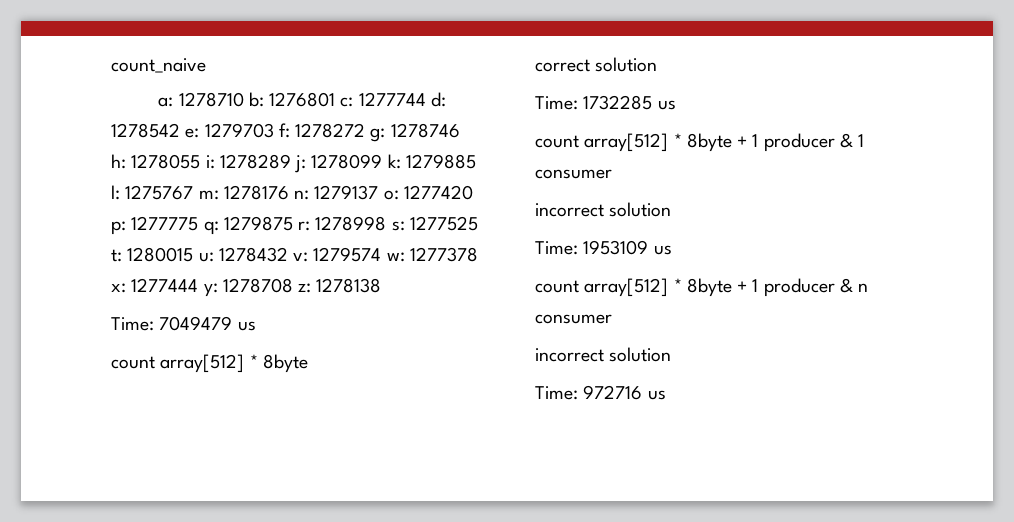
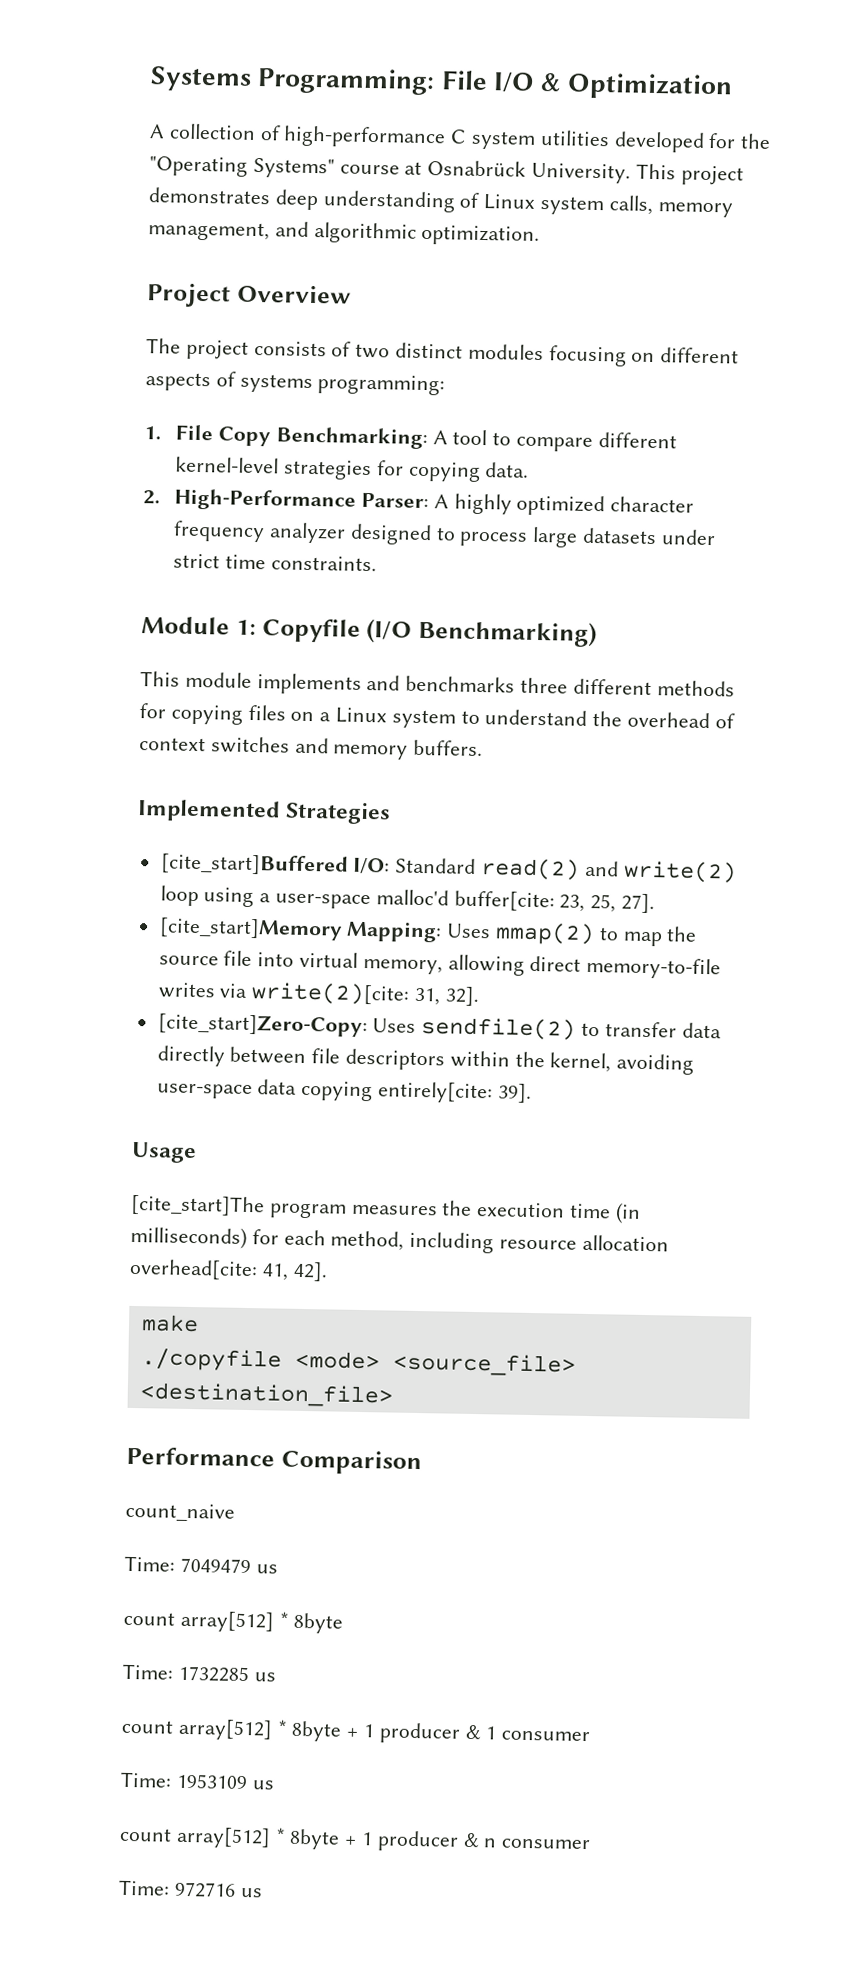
[111,58,206,73] [158,92,446,107] [111,123,460,142] [111,154,476,173] [111,185,473,200] [111,216,478,235] [111,247,478,262] [111,278,382,297] count_naive // a: 1278710 b: 1276801 c: 1277744 d: 1278542 e: 1279703 f: 1278272 g: 1278746 h: 1278055 i: 1278289 j: 1278099 k: 1279885 l: 1275767 m: 1278176 n: 1279137 o: 1277420 p: 1277775 q: 1279875 r: 1278998 s: 1277525 t: 1280015 u: 1278432 v: 1279574 w: 1277378 x: 1277444 y: 1278708 z: 1278138 -> [150,66,734,101] [149,123,772,153] [149,156,744,186] [148,187,733,218] [148,221,541,246] [146,283,351,308] [146,338,740,367] [145,371,446,396] [144,424,677,452] [175,456,530,482] [143,488,695,517] [173,520,716,548] [173,553,377,572] [141,616,597,648] [140,671,735,697] [139,703,735,729] [139,736,484,760] [137,798,392,825] [160,853,737,884] [159,885,656,914] [158,917,698,947] [158,950,722,980] [157,982,480,1007] [157,1013,722,1041] [156,1045,695,1075] [156,1079,532,1104] [131,1141,197,1164] [130,1194,641,1224] [130,1225,669,1254] [129,1258,328,1282] [140,1314,199,1333] [140,1348,576,1377] [139,1382,393,1408] [126,1446,422,1476] [125,1502,235,1522] Systems Programming: File I/O & Optimization // A collection of high-performance C system utilities developed for the "Operating Systems" course at Osnabrück University. This project demonstrates deep understanding of Linux system calls, memory management, and algorithmic optimization. // Project Overview // The project consists of two distinct modules focusing on different aspects of systems programming: // 1. File Copy Benchmarking: A tool to compare different kernel-level strategies for copying data. // 2. High-Performance Parser: A highly optimized character frequency analyzer designed to process large datasets under strict time constraints. // Module 1: Copyfile (I/O Benchmarking) // This module implements and benchmarks three different methods for copying files on a Linux system to understand the overhead of context switches and memory buffers. // Implemented Strategies // [cite_start]Buffered I/O: Standard read(2) and write(2) loop using a user-space malloc'd buffer[cite: 23, 25, 27]. // [cite_start]Memory Mapping: Uses mmap(2) to map the source file into virtual memory, allowing direct memory-to-file writes via write(2)[cite: 31, 32]. // [cite_start]Zero-Copy: Uses sendfile(2) to transfer data directly between file descriptors within the kernel, avoiding user-space data copying entirely[cite: 39]. // Usage // [cite_start]The program measures the execution time (in milliseconds) for each method, including resource allocation overhead[cite: 41, 42]. // make // ./copyfile <mode> <source_file> <destination_file> // Performance Comparison // count_naive
[535,57,658,72] // correct solution -> (344, 1623) none
[535,202,672,217] // incorrect solution -> (591, 1736) none
[535,347,672,362] // incorrect solution -> (592, 1844) none

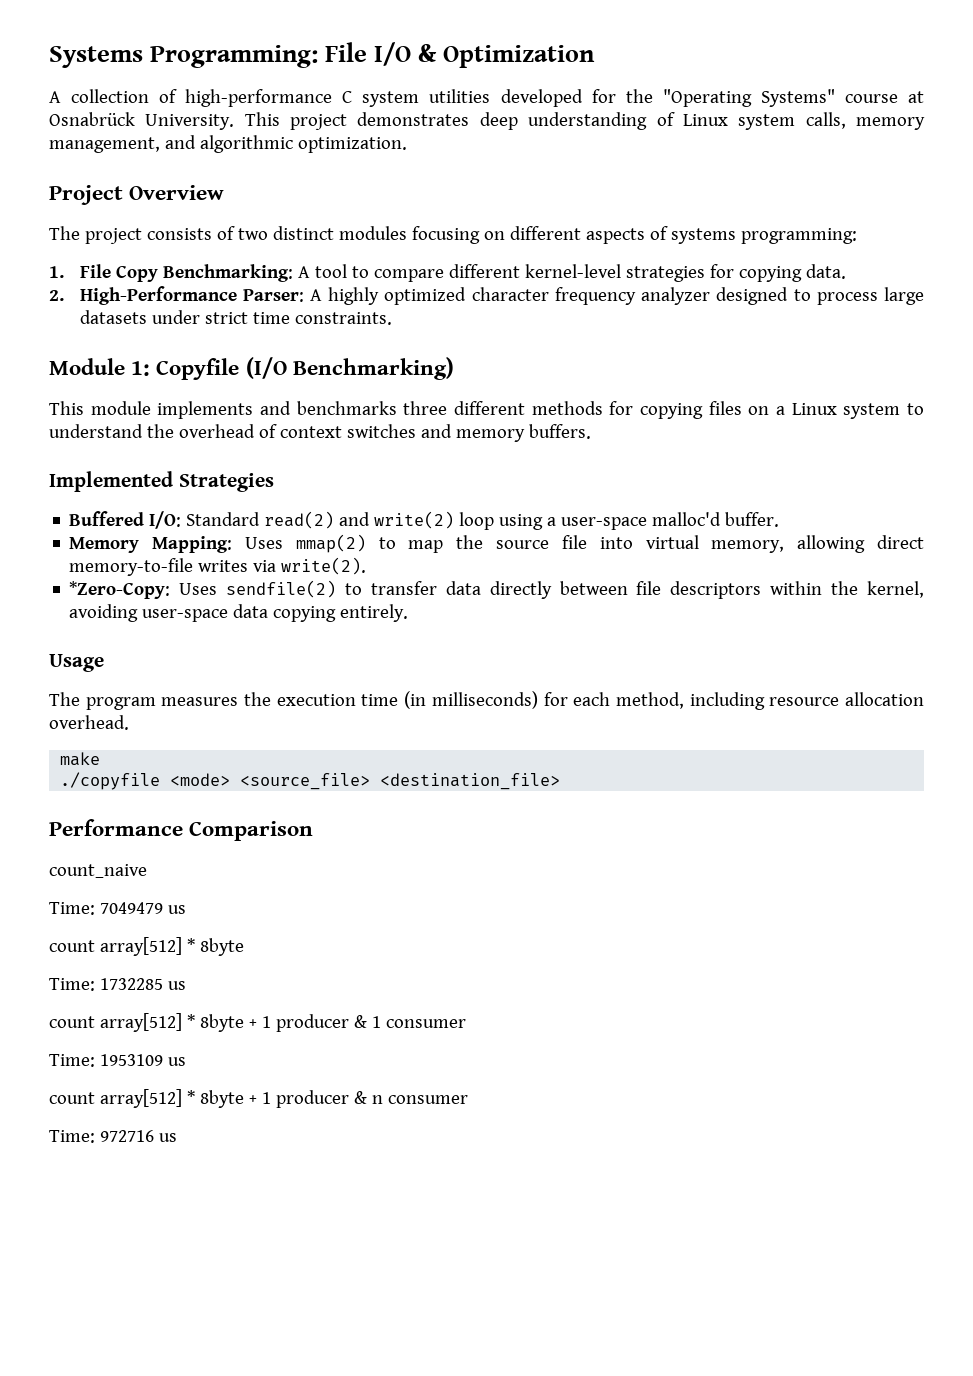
[160,853,349,876] [cite_start]Buffered -> [69,511,145,526] Buffered
[453,890,656,914] [158,917,343,941] buffer[cite: 23, 25, 27]. // [cite_start]Memory -> [725,512,780,527] [69,537,140,553] buffer. // Memory
[251,982,480,1007] [157,1013,368,1038] write(2)[cite: 31, 32]. // [cite_start]Zero-Copy: -> [281,557,367,575] [69,581,171,599] write(2). // *Zero-Copy:
[378,1081,532,1104] entirely[cite: 39]. -> [340,604,409,622] entirely.
[130,1194,265,1217] [cite_start]The -> [49,692,80,706] The
[129,1258,328,1282] overhead[cite: 41, 42]. -> [49,715,129,730] overhead.

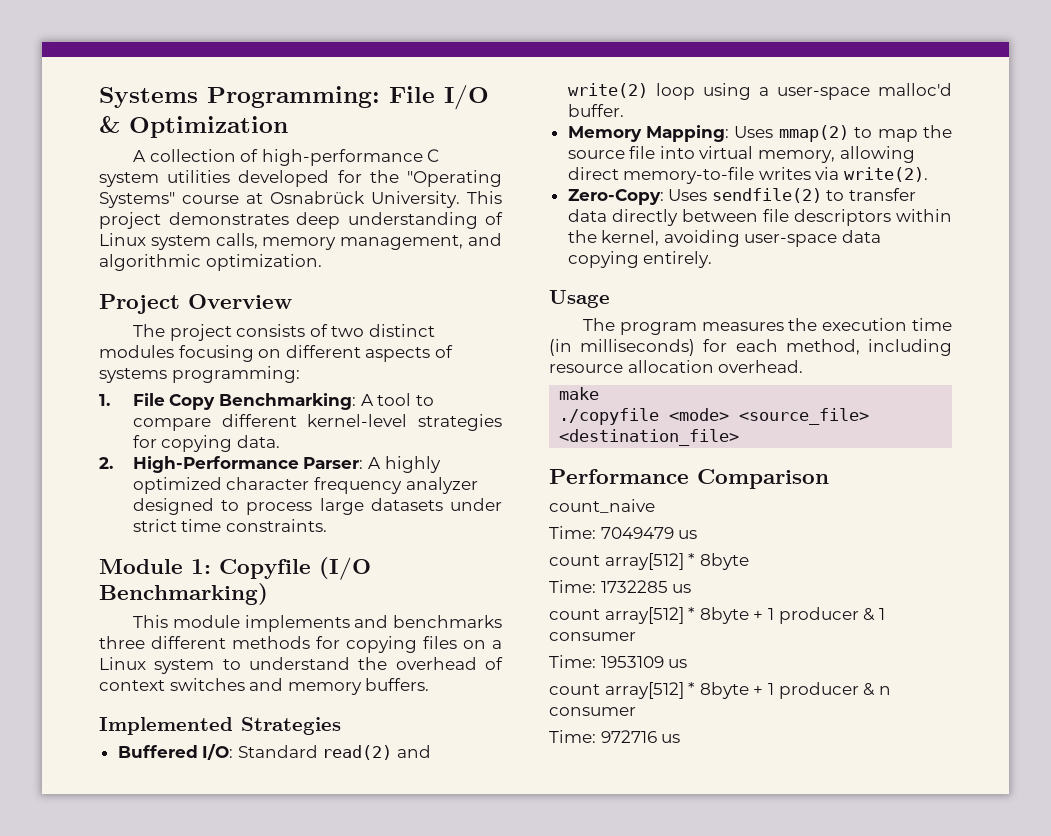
[69,581,171,599] *Zero-Copy: -> [567,189,664,205] Zero-Copy:

